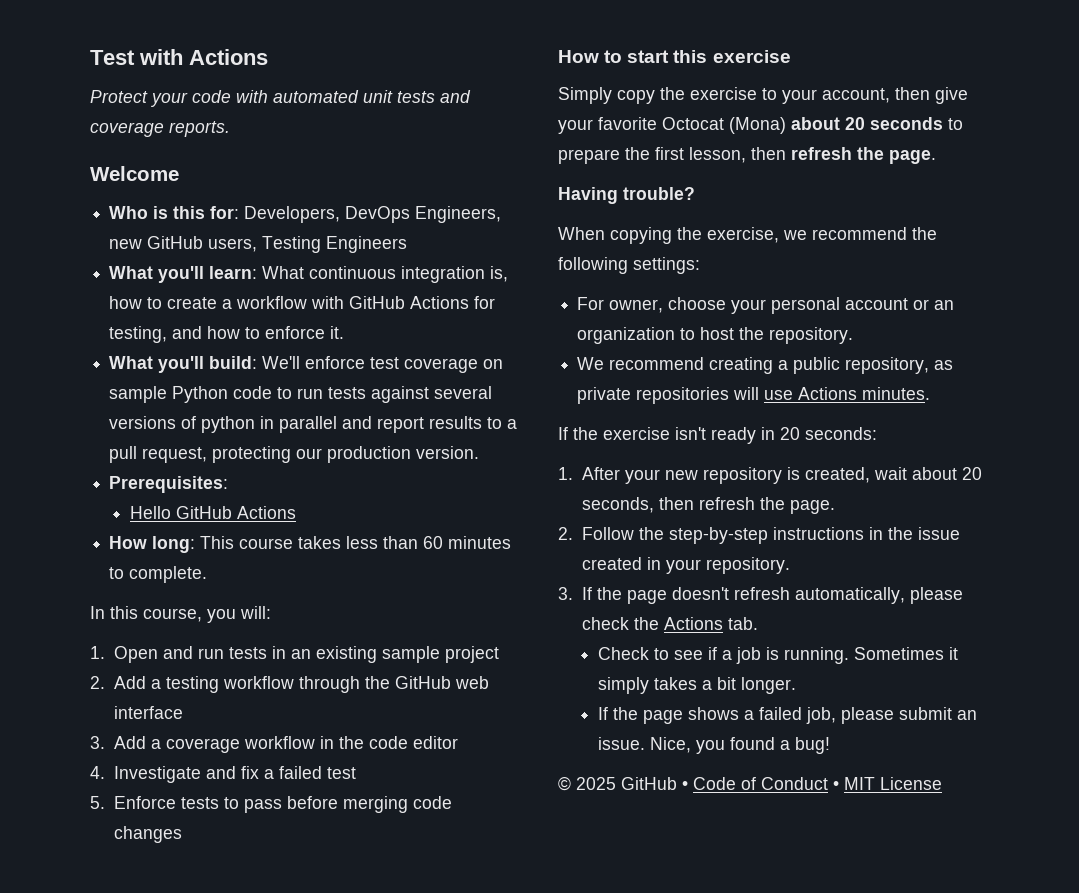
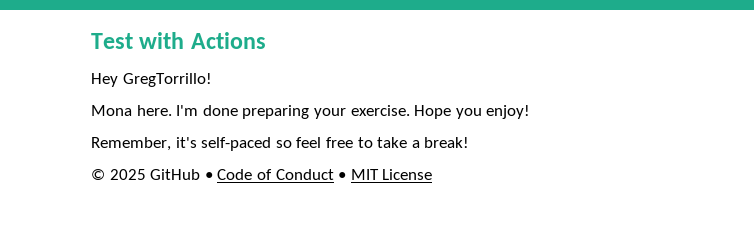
[90,90,471,107] [90,121,230,137] [90,166,179,181] [109,206,502,223] [109,236,408,253] [109,266,509,283] [109,296,496,309] [109,326,345,343] [109,356,504,373] [109,386,493,403] [109,416,518,433] [109,446,480,463] [109,476,229,493] [130,506,297,519] [109,536,512,553] [109,566,208,583] [90,606,271,623] [90,646,499,663] [90,676,489,693] [113,706,183,719] [90,736,458,753] [90,766,356,783] [90,796,452,813] [113,826,182,843] [558,50,791,63] [558,87,968,104] [558,117,963,134] [558,147,936,164] [558,187,695,204] [558,227,937,244] [558,257,700,274] [577,297,955,314] [577,327,854,344] [577,357,954,374] [577,387,931,404] [558,427,877,444] [558,467,982,484] [581,497,835,514] [558,527,960,544] [581,557,790,574] [558,587,963,604] [581,617,758,630] [598,647,959,664] [598,677,797,694] [598,707,978,724] [598,737,831,754] Protect your code with automated unit tests and coverage reports. // Welcome // Who is this for: Developers, DevOps Engineers, new GitHub users, Testing Engineers // What you'll learn: What continuous integration is, how to create a workflow with GitHub Actions for testing, and how to enforce it. // What you'll build: We'll enforce test coverage on sample Python code to run tests against several versions of python in parallel and report results to a pull request, protecting our production version. // Prerequisites: // Hello GitHub Actions // How long: This course takes less than 60 minutes to complete. // In this course, you will: // 1. Open and run tests in an existing sample project // 2. Add a testing workflow through the GitHub web interface // 3. Add a coverage workflow in the code editor // 4. Investigate and fix a failed test // 5. Enforce tests to pass before merging code changes // How to start this exercise // Simply copy the exercise to your account, then give your favorite Octocat (Mona) about 20 seconds to prepare the first lesson, then refresh the page. // Having trouble? // When copying the exercise, we recommend the following settings: // For owner, choose your personal account or an organization to host the repository. // We recommend creating a public repository, as private repositories will use Actions minutes. // If the exercise isn't ready in 20 seconds: // 1. After your new repository is created, wait about 20 seconds, then refresh the page. // 2. Follow the step-by-step instructions in the issue created in your repository. // 3. If the page doesn't refresh automatically, please check the Actions tab. // Check to see if a job is running. Sometimes it simply takes a bit longer. // If the page shows a failed job, please submit an issue. Nice, you found a bug! -> [91,73,212,87] [91,105,531,119] [91,137,470,151] Hey GregTorrillo! // Mona here. I'm done preparing your exercise. Hope you enjoy! // Remember, it's self-paced so feel free to take a break!

